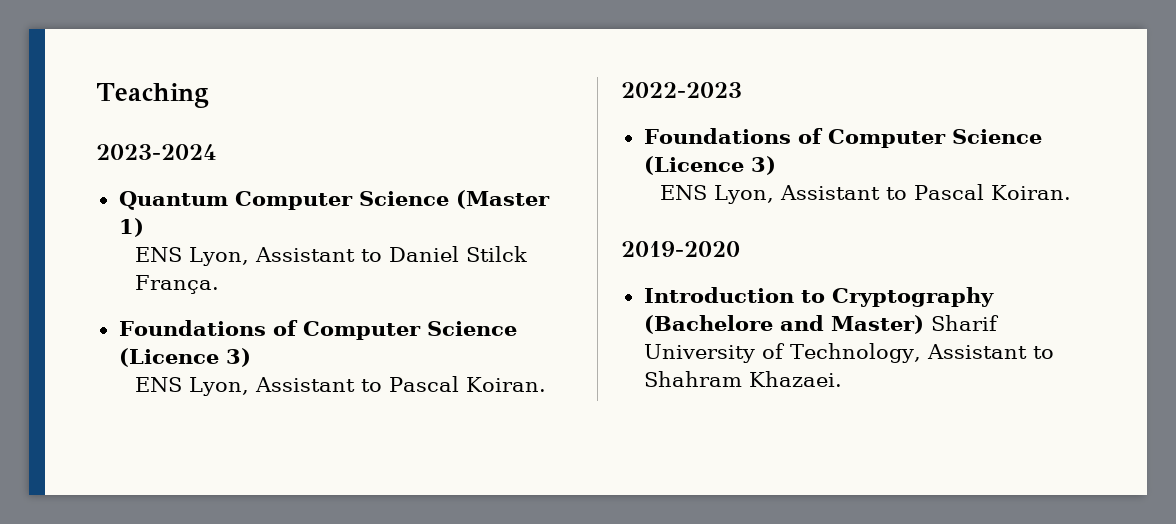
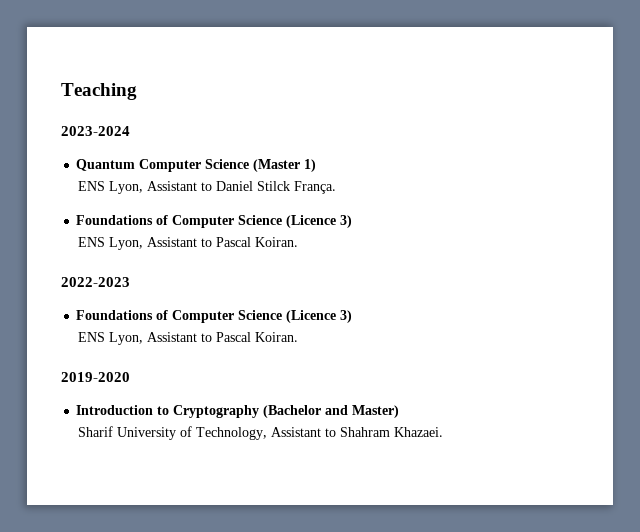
[643,315,773,334] (Bachelore -> [263,405,322,418] (Bachelor
(924, 324) none -> (400, 411) //

